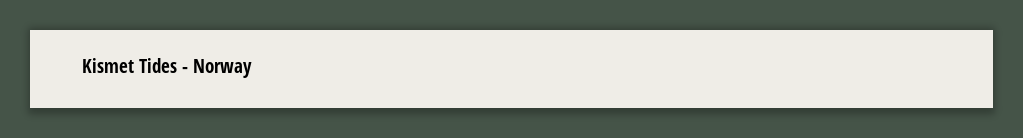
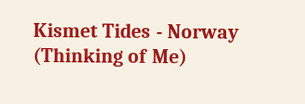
(253, 68) none -> [32,46,188,68] (Thinking of Me)

